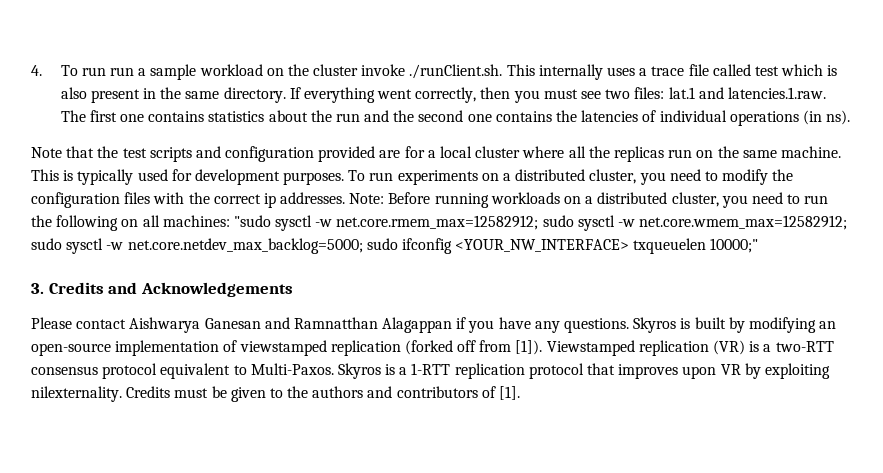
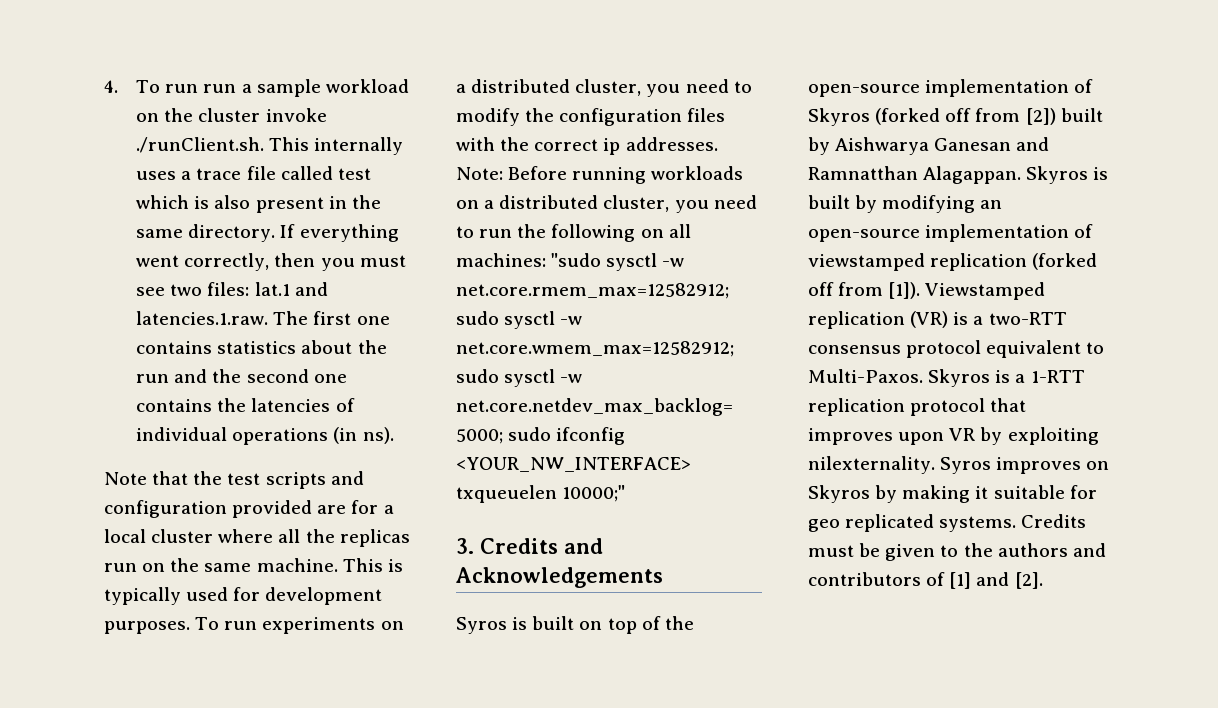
[31,317,630,333] Please contact Aishwarya Ganesan and Ramnatthan Alagappan if you have any questions. -> [456,616,694,634] [808,79,1094,97] [808,108,1103,126] [808,137,1050,155] [808,166,1022,184] Syros is built on top of the open-source implementation of Skyros (forked off from [2]) built by Aishwarya Ganesan and Ramnatthan Alagappan.
(122, 394) none -> [940,457,1110,474] [808,485,1097,503] [808,514,1017,532] Syros improves on Skyros by making it suitable for geo replicated systems.
[499,386,521,400] [1]. -> [949,572,1043,589] [1] and [2].

